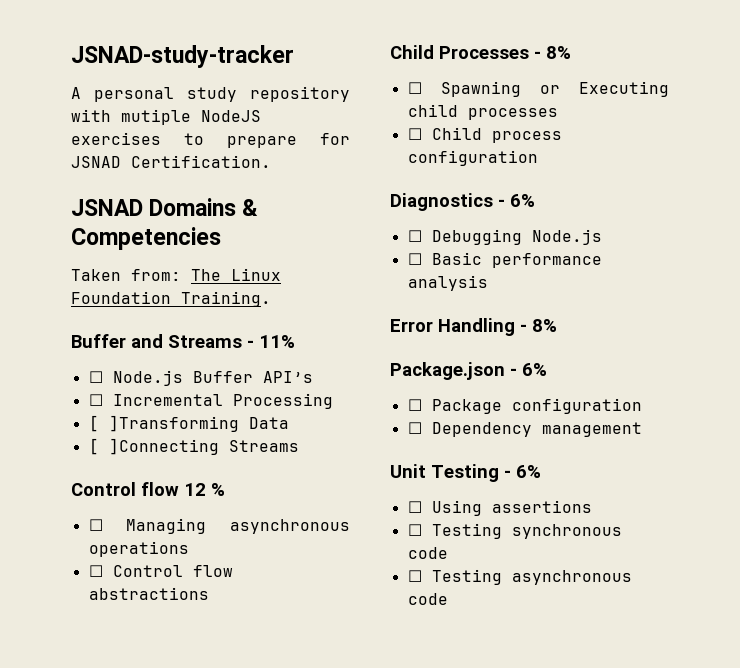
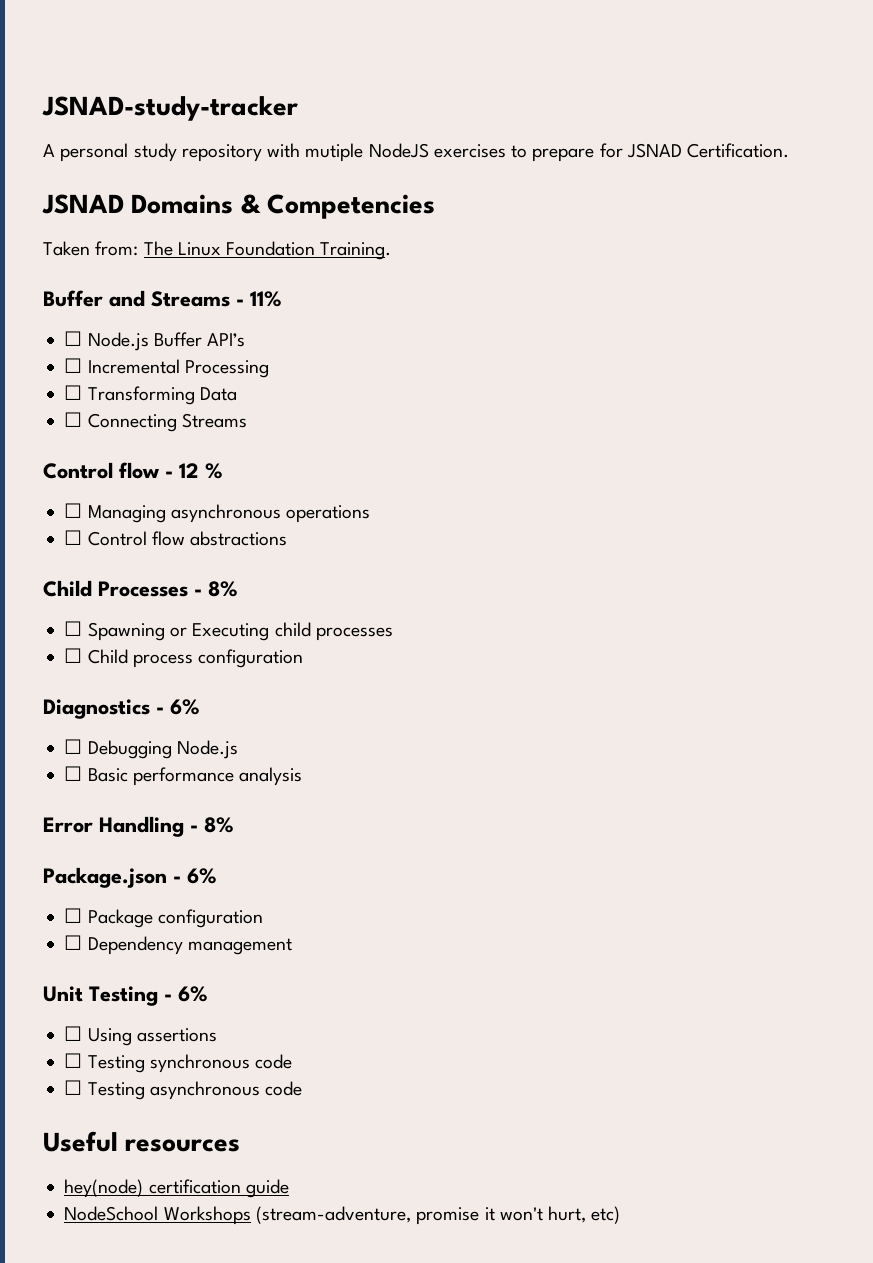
[88,415,239,432] [ ]Transforming -> [64,385,195,405] ☐ Transforming
[88,438,219,455] [ ]Connecting -> [64,412,177,432] ☐ Connecting
(179, 489) none -> [165,471,173,478] -
(448, 599) none -> [43,1131,241,1152] [64,1179,289,1198] [64,1206,621,1225] // Useful resources // hey(node) certification guide // NodeSchool Workshops (stream-adventure, promise it won't hurt, etc)

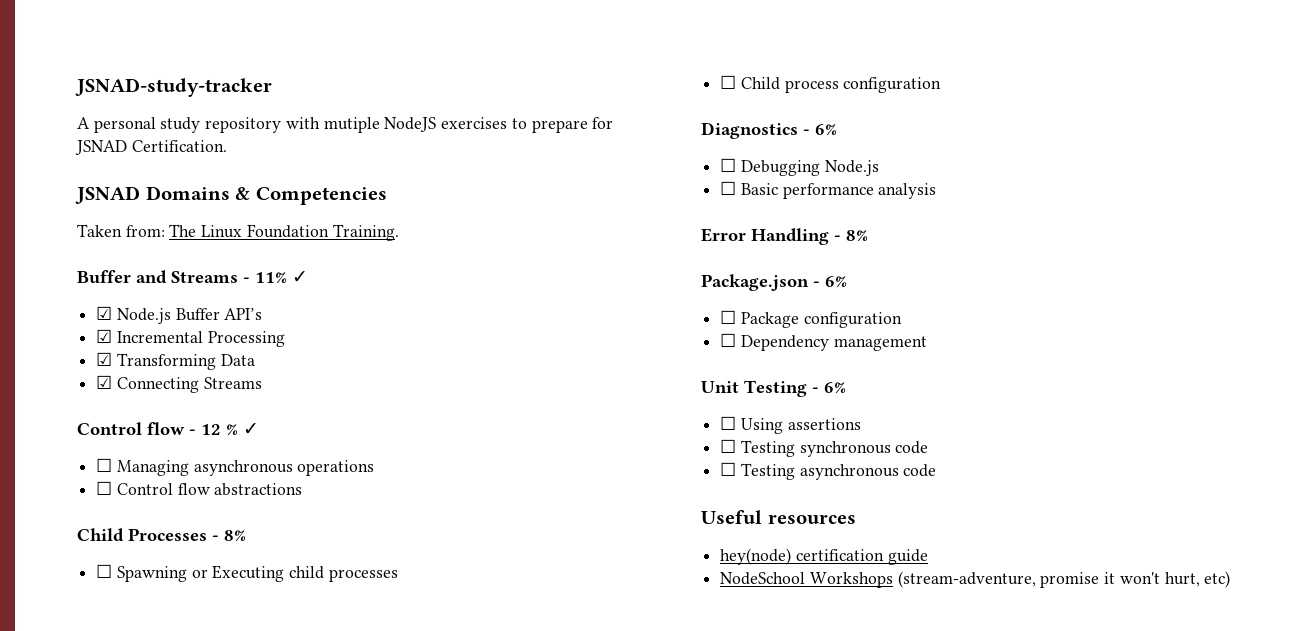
[64,331,83,346] // ☐ -> [292,271,308,283] [96,306,113,320] ✓ // ☑
[64,358,83,373] ☐ -> [96,329,113,343] ☑
[64,385,83,400] ☐ -> [96,352,113,366] ☑
[64,412,83,427] ☐ -> [96,375,113,389] ☑
(223, 471) none -> [243,423,259,435] ✓

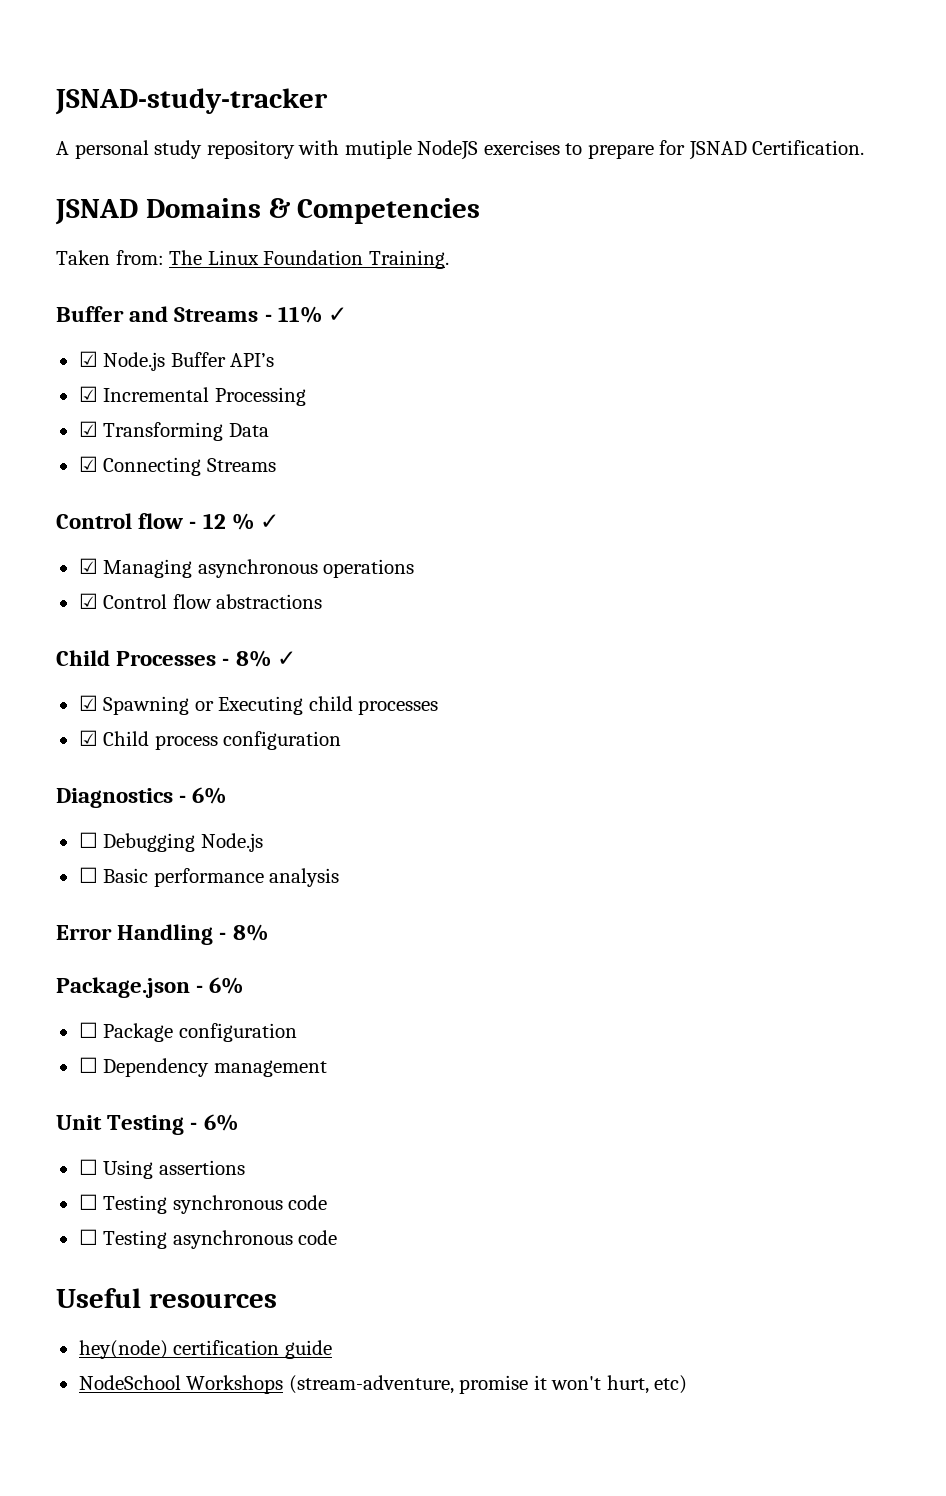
[96,458,113,472] ☐ -> [78,558,98,574] ☑
[96,481,113,495] ☐ -> [78,593,98,609] ☑
[96,564,113,578] // ☐ -> [276,651,296,666] [78,695,98,711] ✓ // ☑
[720,75,737,89] ☐ -> [78,730,98,746] ☑

